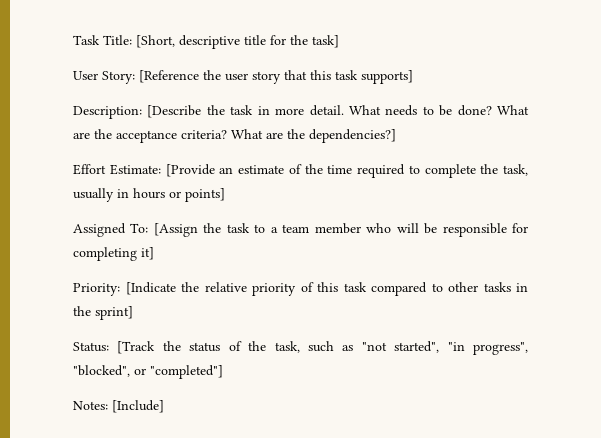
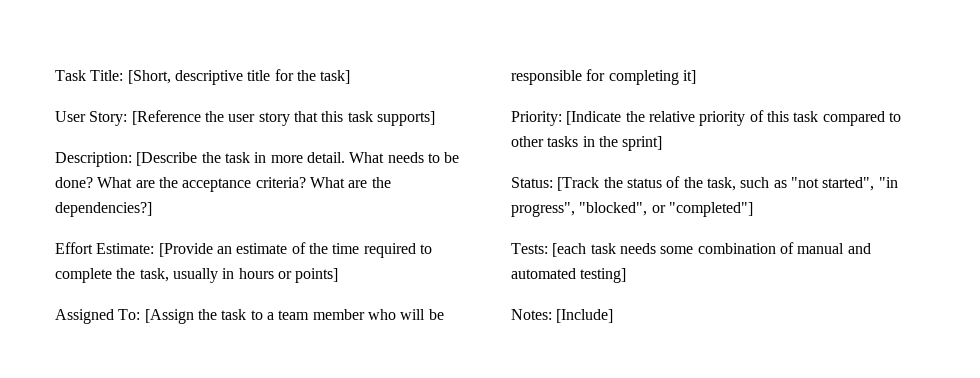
(223, 372) none -> [511,242,871,257] [511,268,627,283] // Tests: [each task needs some combination of manual and automated testing]

